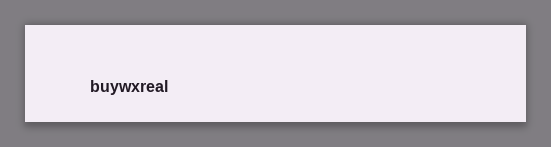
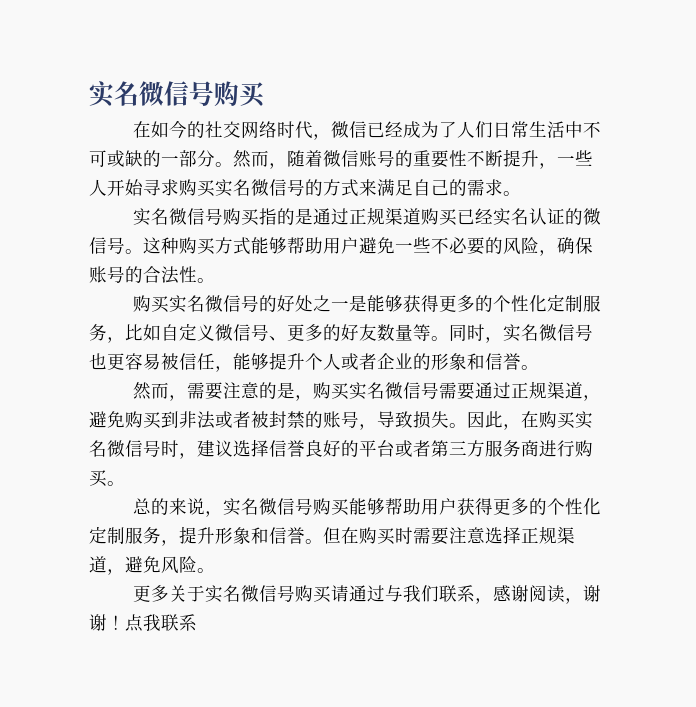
[90,80,168,95] buywxreal -> [89,81,266,108] [132,120,601,140] [89,149,593,169] [89,179,521,197] [132,207,601,226] [89,237,593,256] [89,266,215,284] [132,294,601,313] [89,323,593,343] [89,352,539,372] [132,381,601,401] [89,411,593,430] [89,439,593,459] [89,470,125,487] [132,498,601,517] [89,526,575,546] [89,556,215,575] [132,585,601,604] [89,614,197,632] 实名微信号购买 // 在如今的社交网络时代，微信已经成为了人们日常生活中不可或缺的一部分。然而，随着微信账号的重要性不断提升，一些人开始寻求购买实名微信号的方式来满足自己的需求。 // 实名微信号购买指的是通过正规渠道购买已经实名认证的微信号。这种购买方式能够帮助用户避免一些不必要的风险，确保账号的合法性。 // 购买实名微信号的好处之一是能够获得更多的个性化定制服务，比如自定义微信号、更多的好友数量等。同时，实名微信号也更容易被信任，能够提升个人或者企业的形象和信誉。 // 然而，需要注意的是，购买实名微信号需要通过正规渠道，避免购买到非法或者被封禁的账号，导致损失。因此，在购买实名微信号时，建议选择信誉良好的平台或者第三方服务商进行购买。 // 总的来说，实名微信号购买能够帮助用户获得更多的个性化定制服务，提升形象和信誉。但在购买时需要注意选择正规渠道，避免风险。 // 更多关于实名微信号购买请通过与我们联系，感谢阅读，谢谢！点我联系

